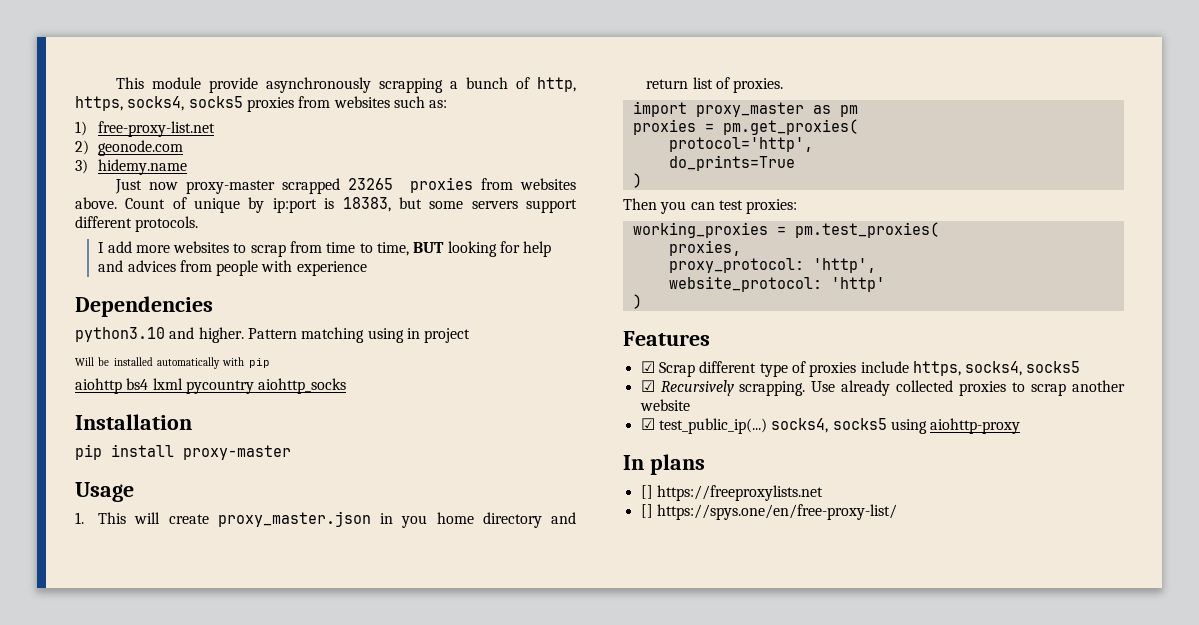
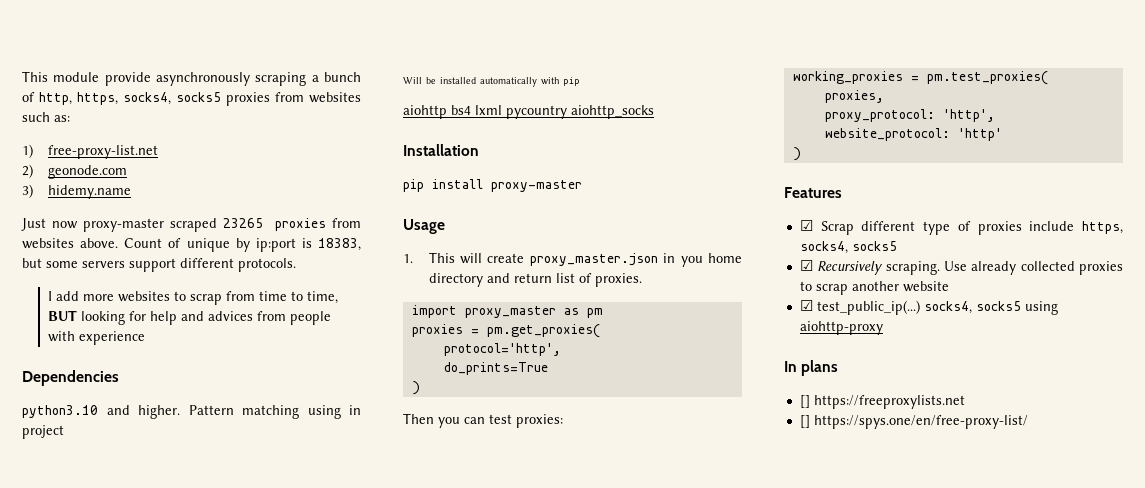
[378,78,443,93] scrapping -> [255,72,307,86] scraping
[281,178,340,194] scrapped -> [170,218,217,232] scraped
[739,381,806,396] scrapping. -> [885,261,940,275] scraping.

